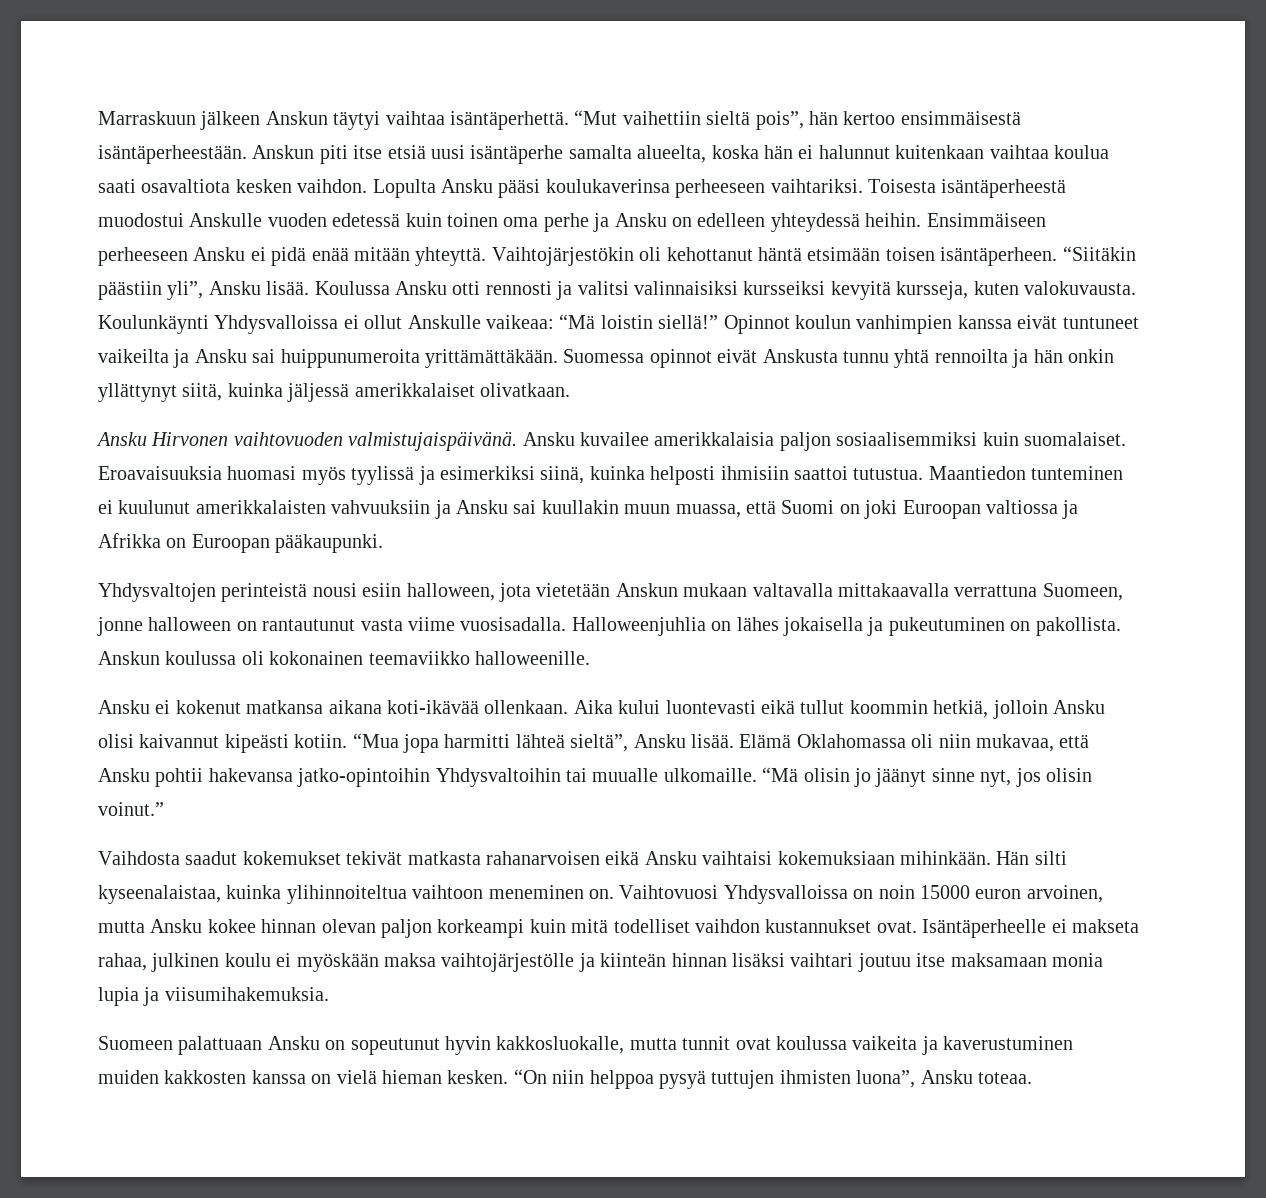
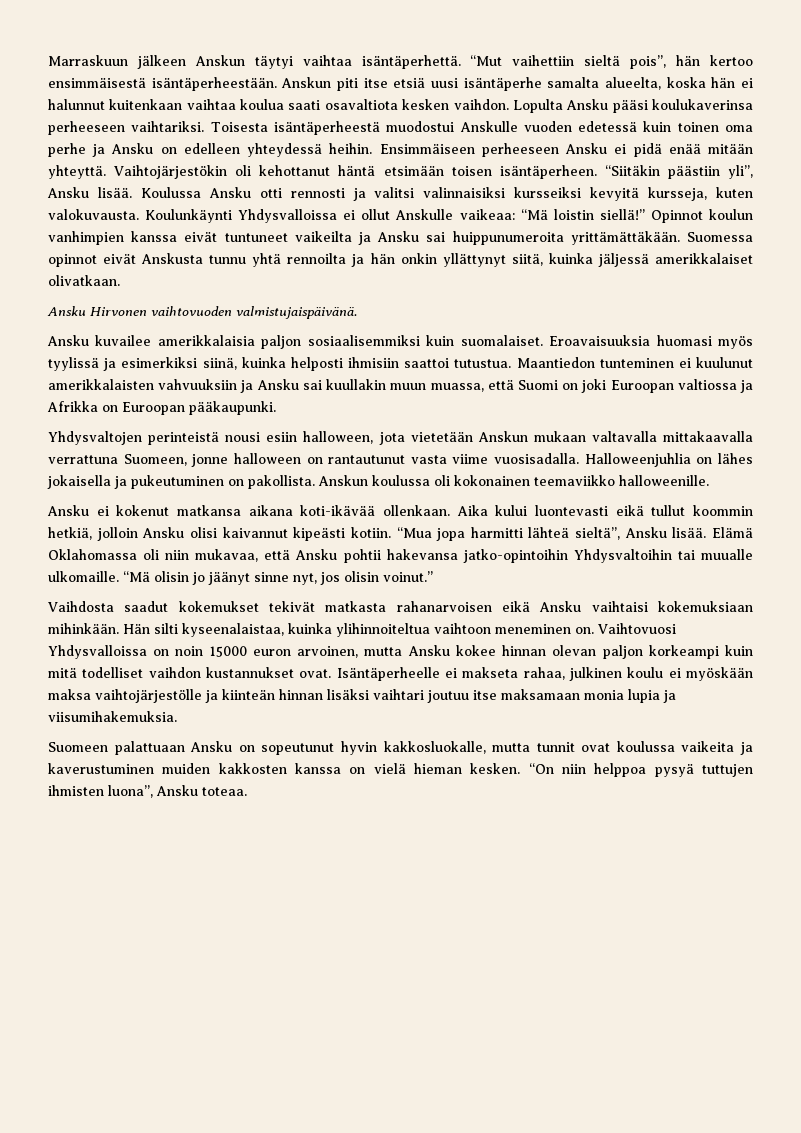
(518, 441) none -> (357, 312) //

